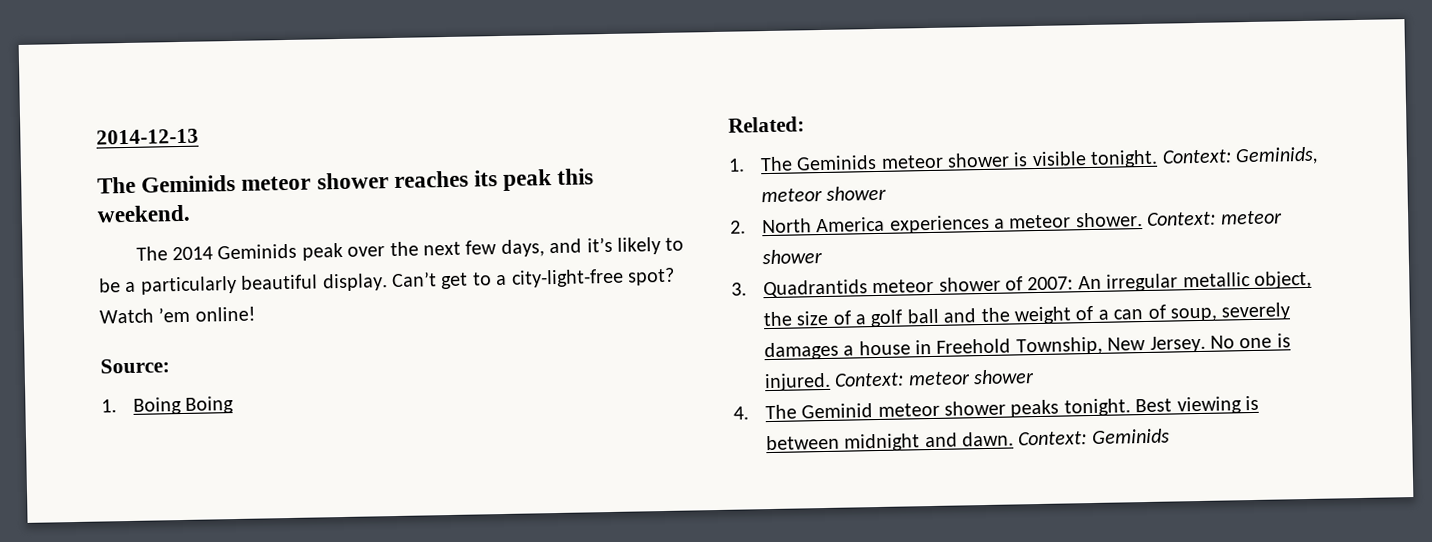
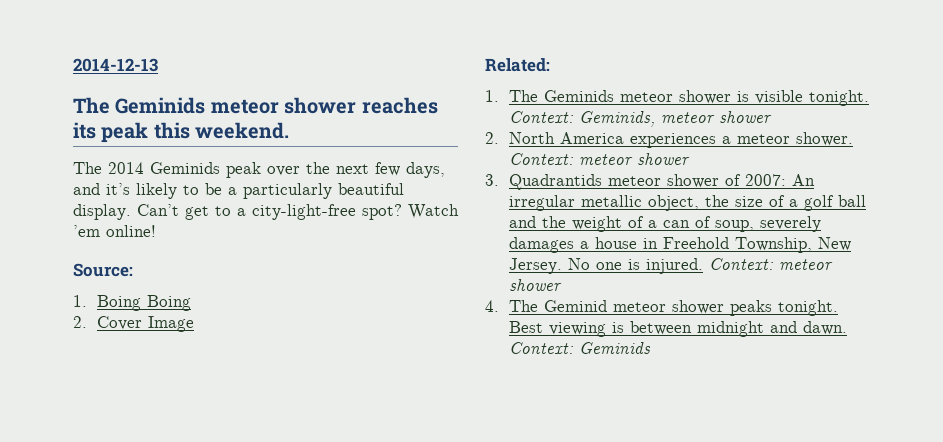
(235, 405) none -> [73,316,194,332] // 2. Cover Image

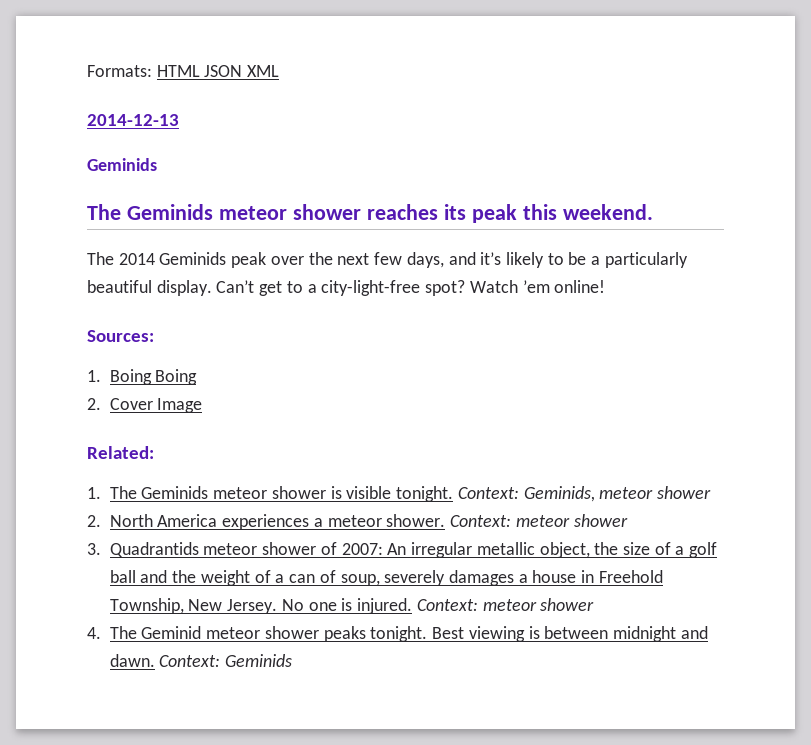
(73, 65) none -> [87,65,280,77] Formats: HTML JSON XML //
(158, 65) none -> [87,158,157,171] // Geminids
[73,263,133,277] Source: -> [87,330,154,342] Sources:

